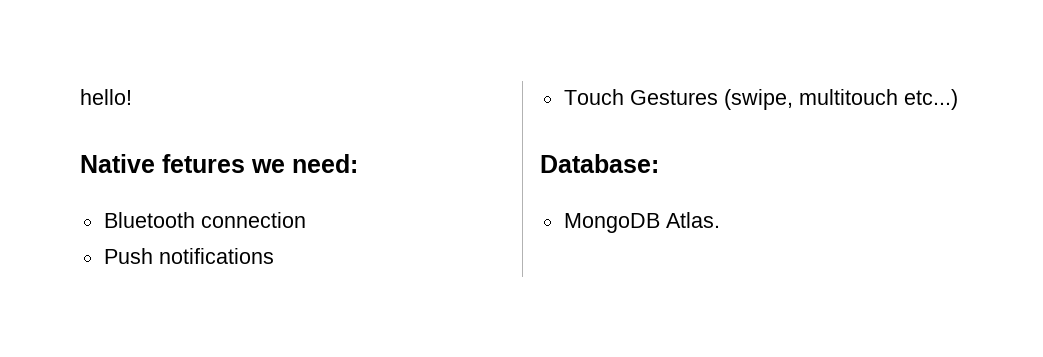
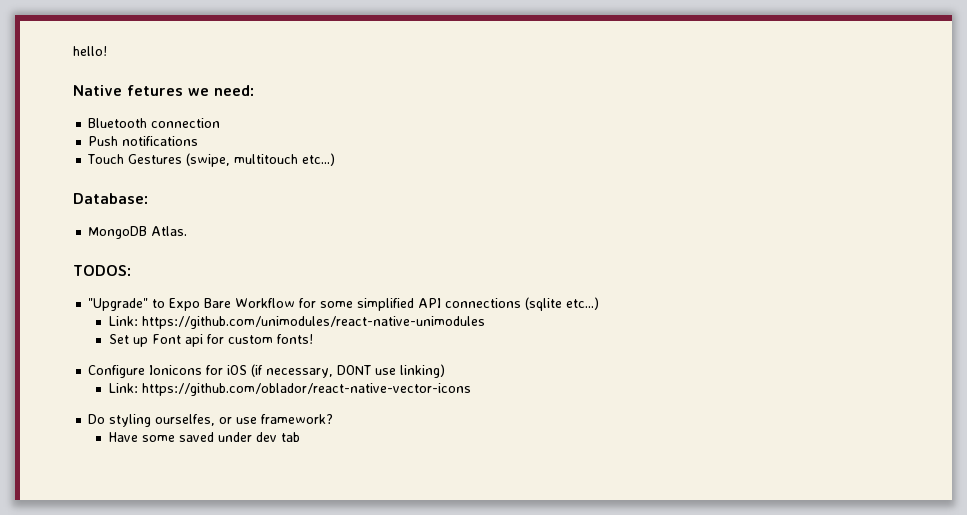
(720, 220) none -> [73,265,131,276] [88,297,600,311] [108,316,485,329] [108,334,313,347] [88,364,446,378] [108,383,471,396] [88,414,334,427] [108,432,300,442] // TODOS: // "Upgrade" to Expo Bare Workflow for some simplified API connections (sqlite etc...) // Link: https://github.com/unimodules/react-native-unimodules // Set up Font api for custom fonts! // Configure Ionicons for iOS (if necessary, DONT use linking) // Link: https://github.com/oblador/react-native-vector-icons // Do styling ourselfes, or use framework? // Have some saved under dev tab

